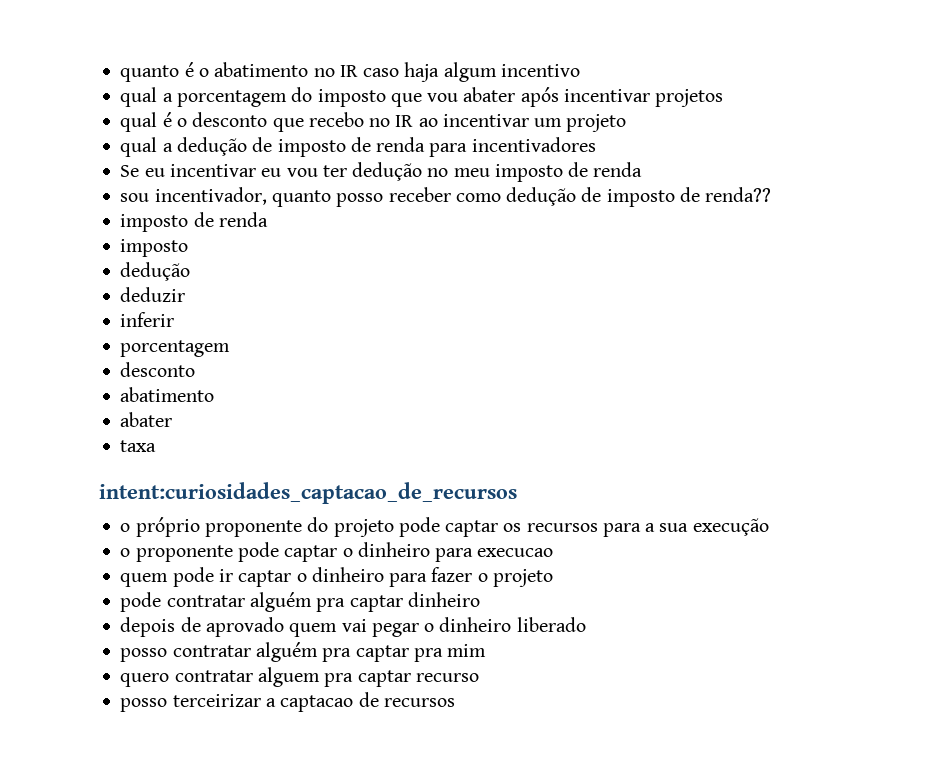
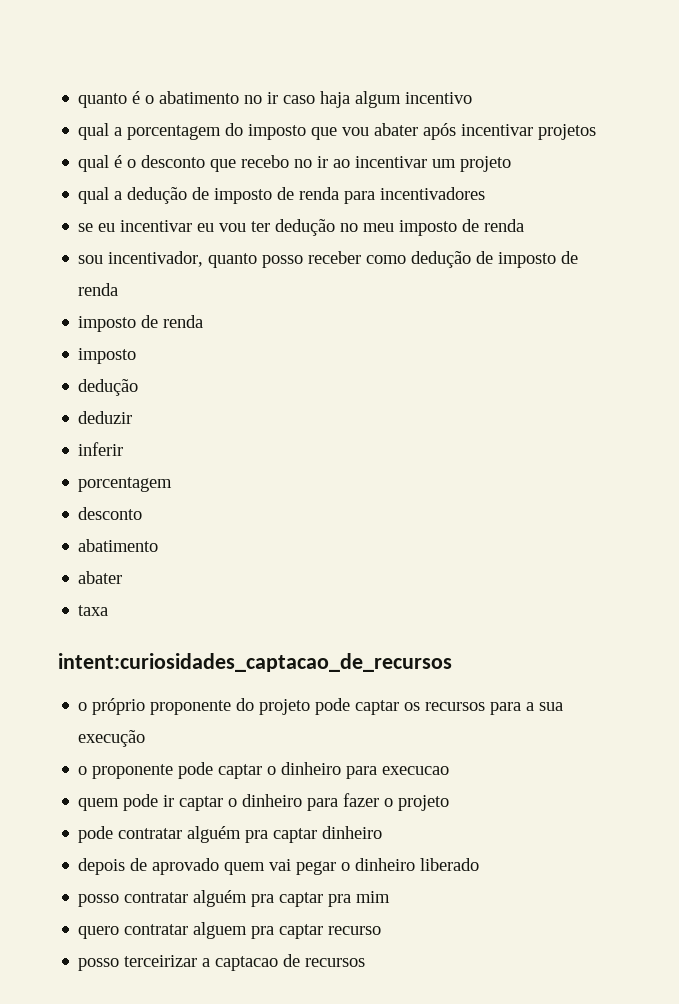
[339,65,358,77] IR -> [267,92,279,104] ir
[395,115,414,127] IR -> [317,156,329,168] ir
[120,165,140,177] Se -> [78,223,94,232] se
[705,187,772,202] renda?? -> [78,283,119,296] renda

